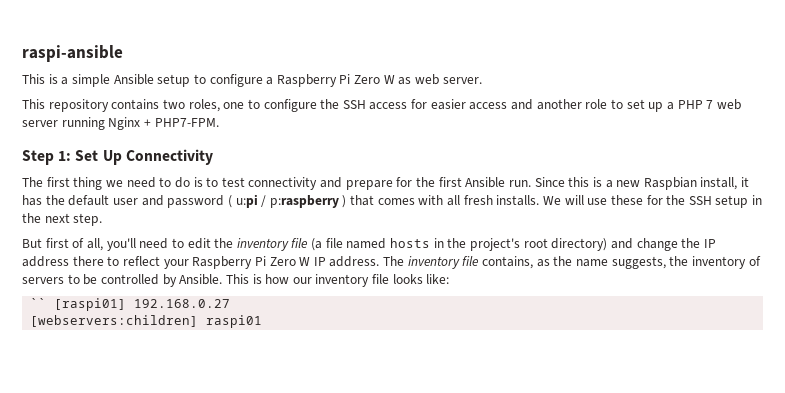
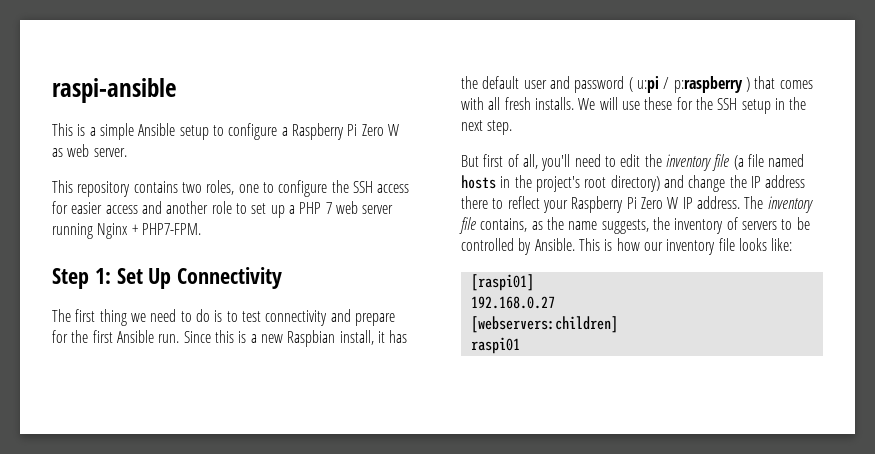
[30,298,47,308] `` -> (793, 244) none
(127, 304) none -> (534, 282) //
(199, 321) none -> (618, 324) //

